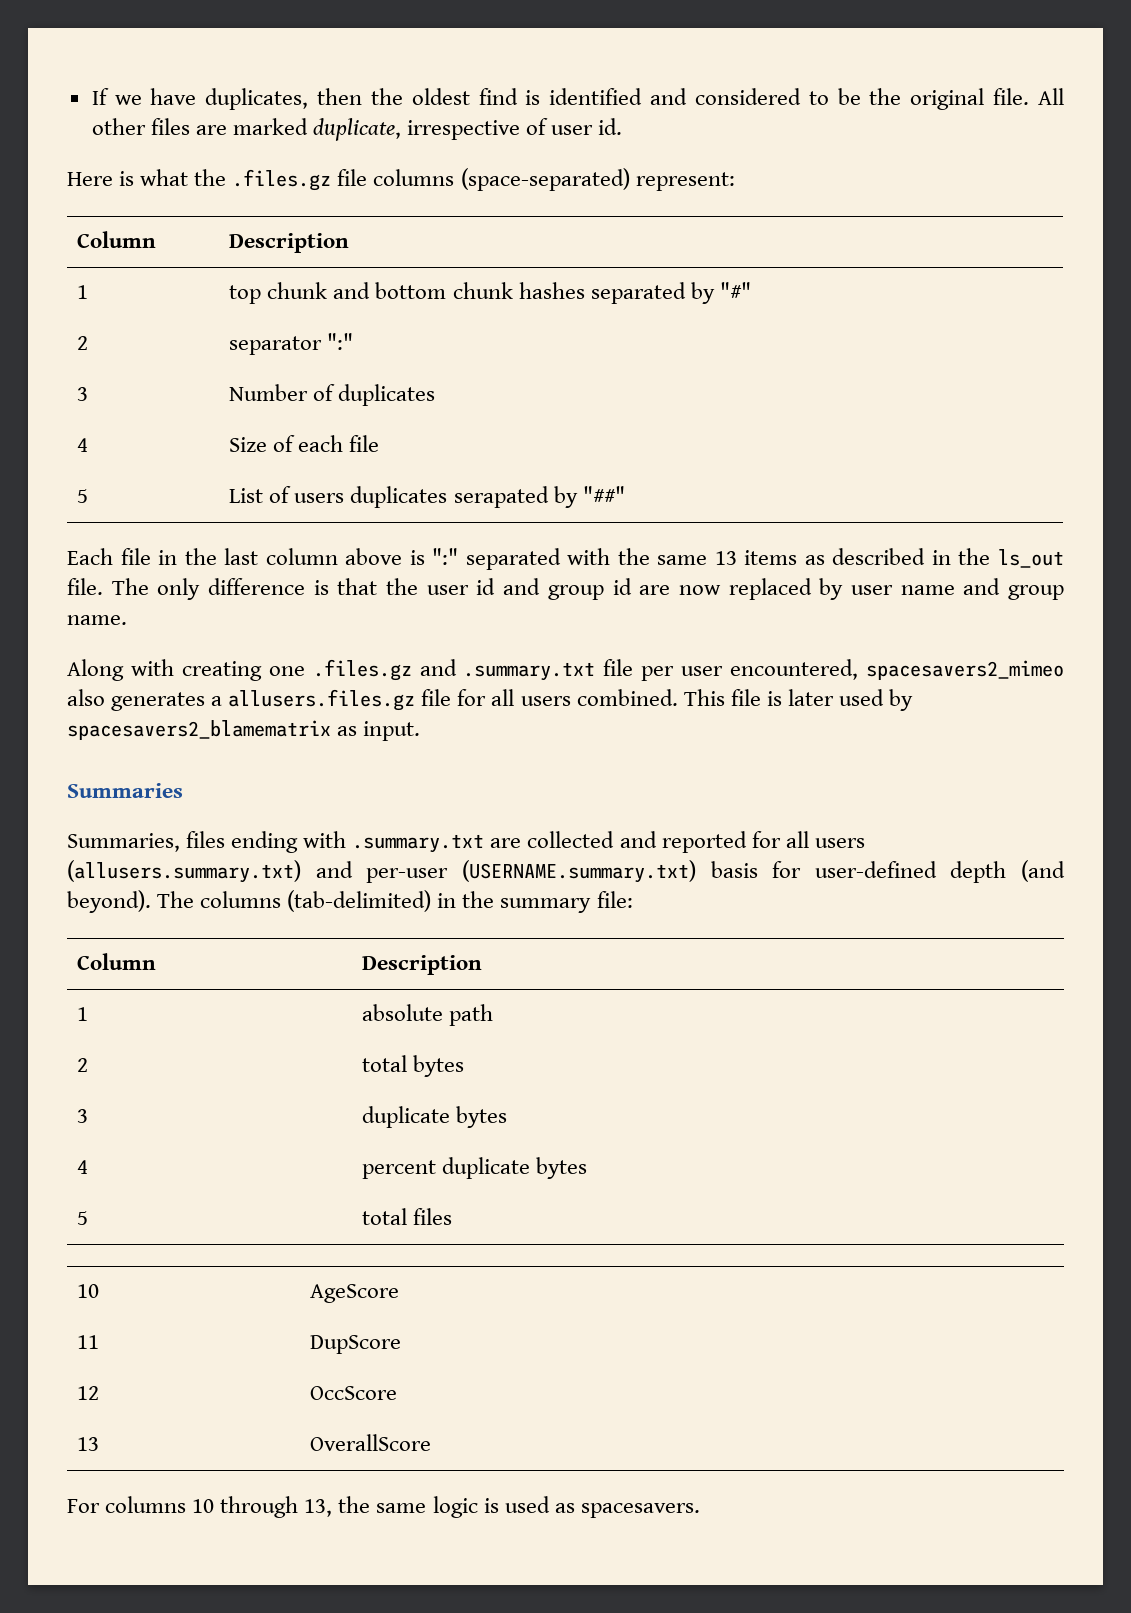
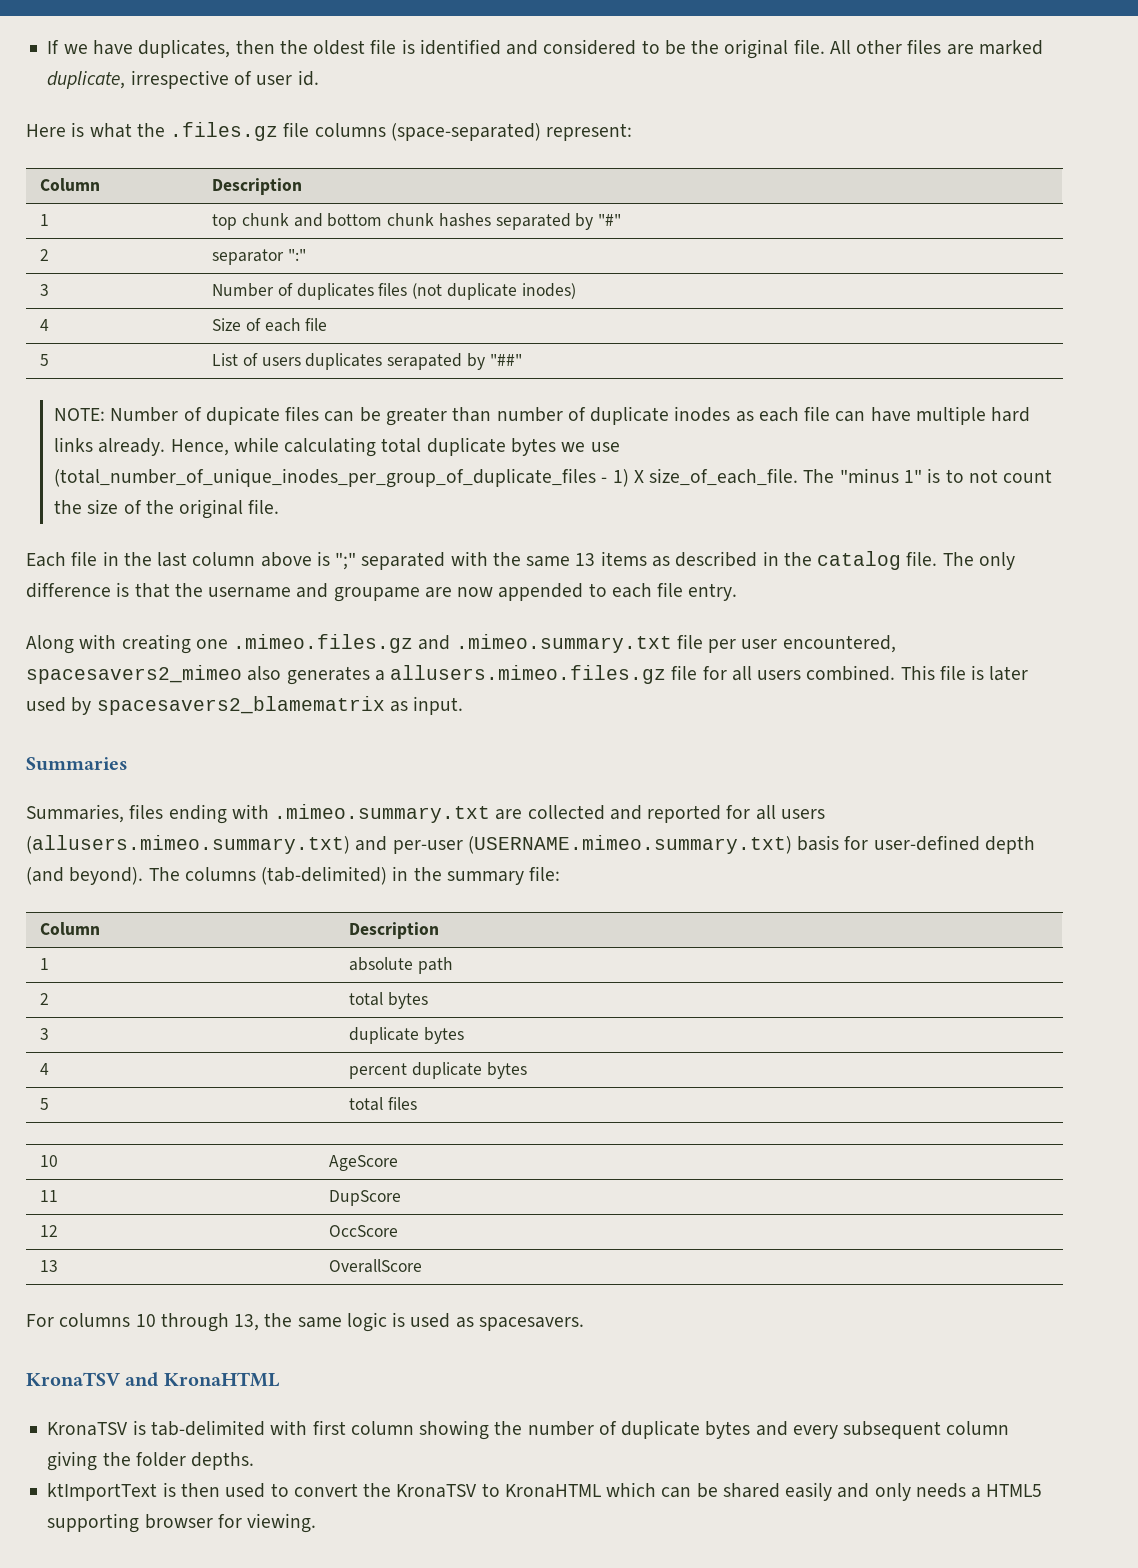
[478,88,518,105] find -> [370,39,397,54] file
(436, 395) none -> [378,283,576,300] files (not duplicate inodes)
(625, 494) none -> [54,406,1031,426] [54,437,620,457] [54,468,1053,488] [54,499,280,519] // NOTE: Number of dupicate files can be greater than number of duplicate inodes as each file can have multiple hard links already. Hence, while calculating total duplicate bytes we use (total_number_of_unique_inodes_per_group_of_duplicate_files - 1) X size_of_each_file. The "minus 1" is to not count the size of the original file.
[432,548,459,565] ":" -> [335,552,357,570] ";"
[997,549,1064,568] ls_out -> [817,551,902,570] catalog
[426,578,1065,600] [67,615,127,625] user id and group id are now replaced by user name and group name. -> [208,582,738,602] username and groupame are now appended to each file entry.
[312,659,596,681] .files.gz and .summary.txt -> [233,634,672,653] .mimeo.files.gz and .mimeo.summary.txt
[228,689,416,711] allusers.files.gz -> [390,665,667,684] allusers.mimeo.files.gz
[352,834,485,853] .summary.txt -> [274,804,491,823] .mimeo.summary.txt
[67,860,301,883] (allusers.summary.txt) -> [26,835,350,854] (allusers.mimeo.summary.txt)
[461,860,696,883] (USERNAME.summary.txt) -> [467,835,792,854] (USERNAME.mimeo.summary.txt)
(700, 1510) none -> [26,1372,280,1387] [47,1420,1010,1440] [47,1451,255,1471] [47,1482,1043,1501] [47,1513,317,1533] // KronaTSV and KronaHTML // KronaTSV is tab-delimited with first column showing the number of duplicate bytes and every subsequent column giving the folder depths. // ktImportText is then used to convert the KronaTSV to KronaHTML which can be shared easily and only needs a HTML5 supporting browser for viewing.

